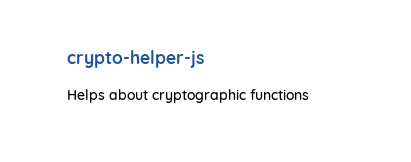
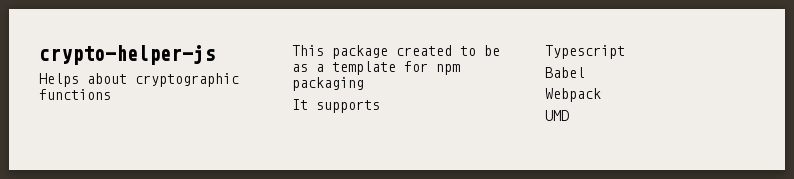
(309, 94) none -> [292,45,500,59] [292,61,460,75] [292,77,364,91] [292,99,380,113] [545,45,625,59] [545,67,585,78] [545,88,601,102] [545,110,569,121] // This package created to be as a template for npm packaging // It supports // Typescript // Babel // Webpack // UMD

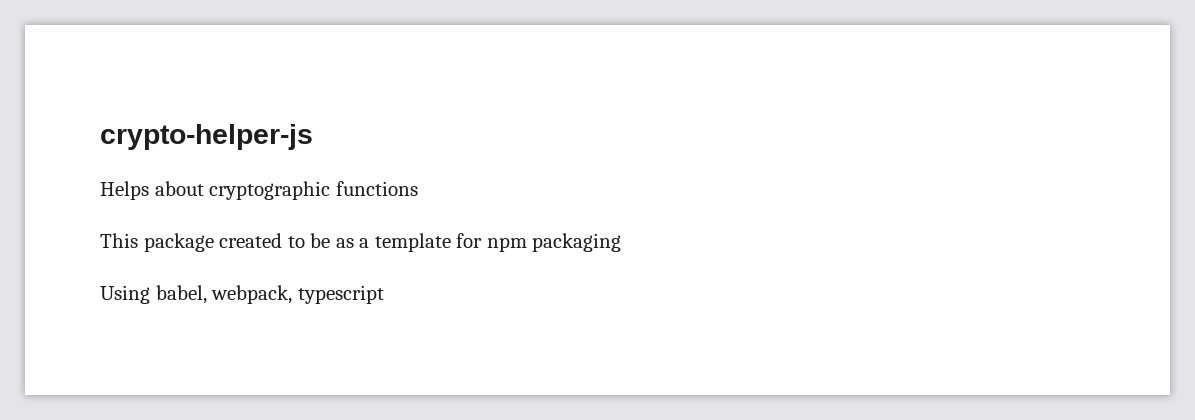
[292,99,380,113] [545,45,625,59] [545,67,585,78] [545,88,601,102] [545,110,569,121] It supports // Typescript // Babel // Webpack // UMD -> [100,285,384,304] Using babel, webpack, typescript

